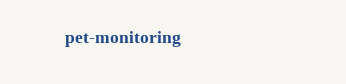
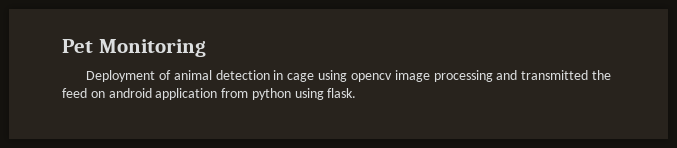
[65,31,181,47] pet-monitoring -> [62,39,206,57] [86,70,611,82] [62,88,357,100] Pet Monitoring // Deployment of animal detection in cage using opencv image processing and transmitted the feed on android application from python using flask.

